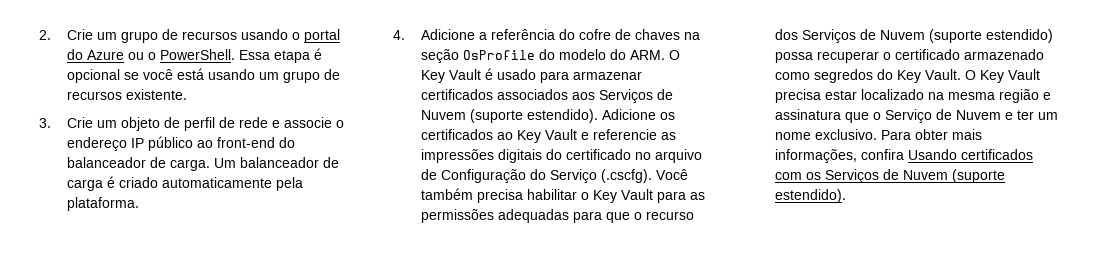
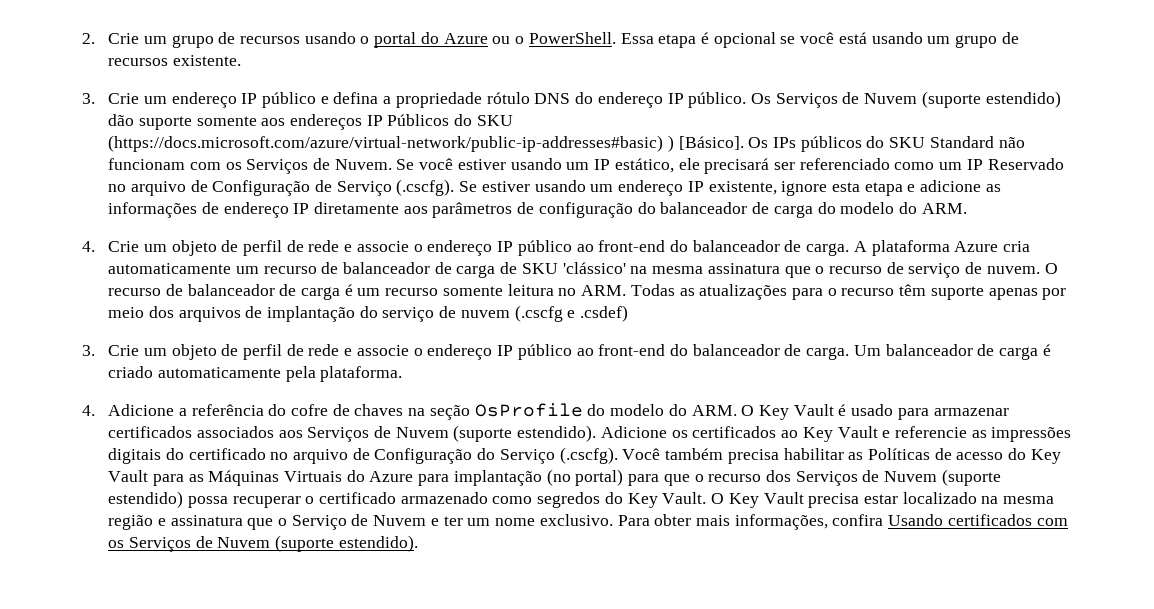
(187, 94) none -> [82,91,1061,108] [108,114,513,130] [108,135,1025,152] [108,158,1064,174] [108,179,1001,196] [108,202,967,218] [82,240,1031,256] [108,262,1058,278] [108,284,1067,300] [108,305,629,322] // 3. Crie um endereço IP público e defina a propriedade rótulo DNS do endereço IP público. Os Serviços de Nuvem (suporte estendido) dão suporte somente aos endereços IP Públicos do SKU (https://docs.microsoft.com/azure/virtual-network/public-ip-addresses#basic) ) [Básico]. Os IPs públicos do SKU Standard não funcionam com os Serviços de Nuvem. Se você estiver usando um IP estático, ele precisará ser referenciado como um IP Reservado no arquivo de Configuração de Serviço (.cscfg). Se estiver usando um endereço IP existente, ignore esta etapa e adicione as informações de endereço IP diretamente aos parâmetros de configuração do balanceador de carga do modelo do ARM. // 4. Crie um objeto de perfil de rede e associe o endereço IP público ao front-end do balanceador de carga. A plataforma Azure cria automaticamente um recurso de balanceador de carga de SKU 'clássico' na mesma assinatura que o recurso de serviço de nuvem. O recurso de balanceador de carga é um recurso somente leitura no ARM. Todas as atualizações para o recurso têm suporte apenas por meio dos arquivos de implantação do serviço de nuvem (.cscfg e .csdef)
[580,189,705,203] [420,209,569,223] o Key Vault para as permissões adequadas -> [848,448,1061,464] [108,469,624,486] as Políticas de acesso do Key Vault para as Máquinas Virtuais do Azure para implantação (no portal)

